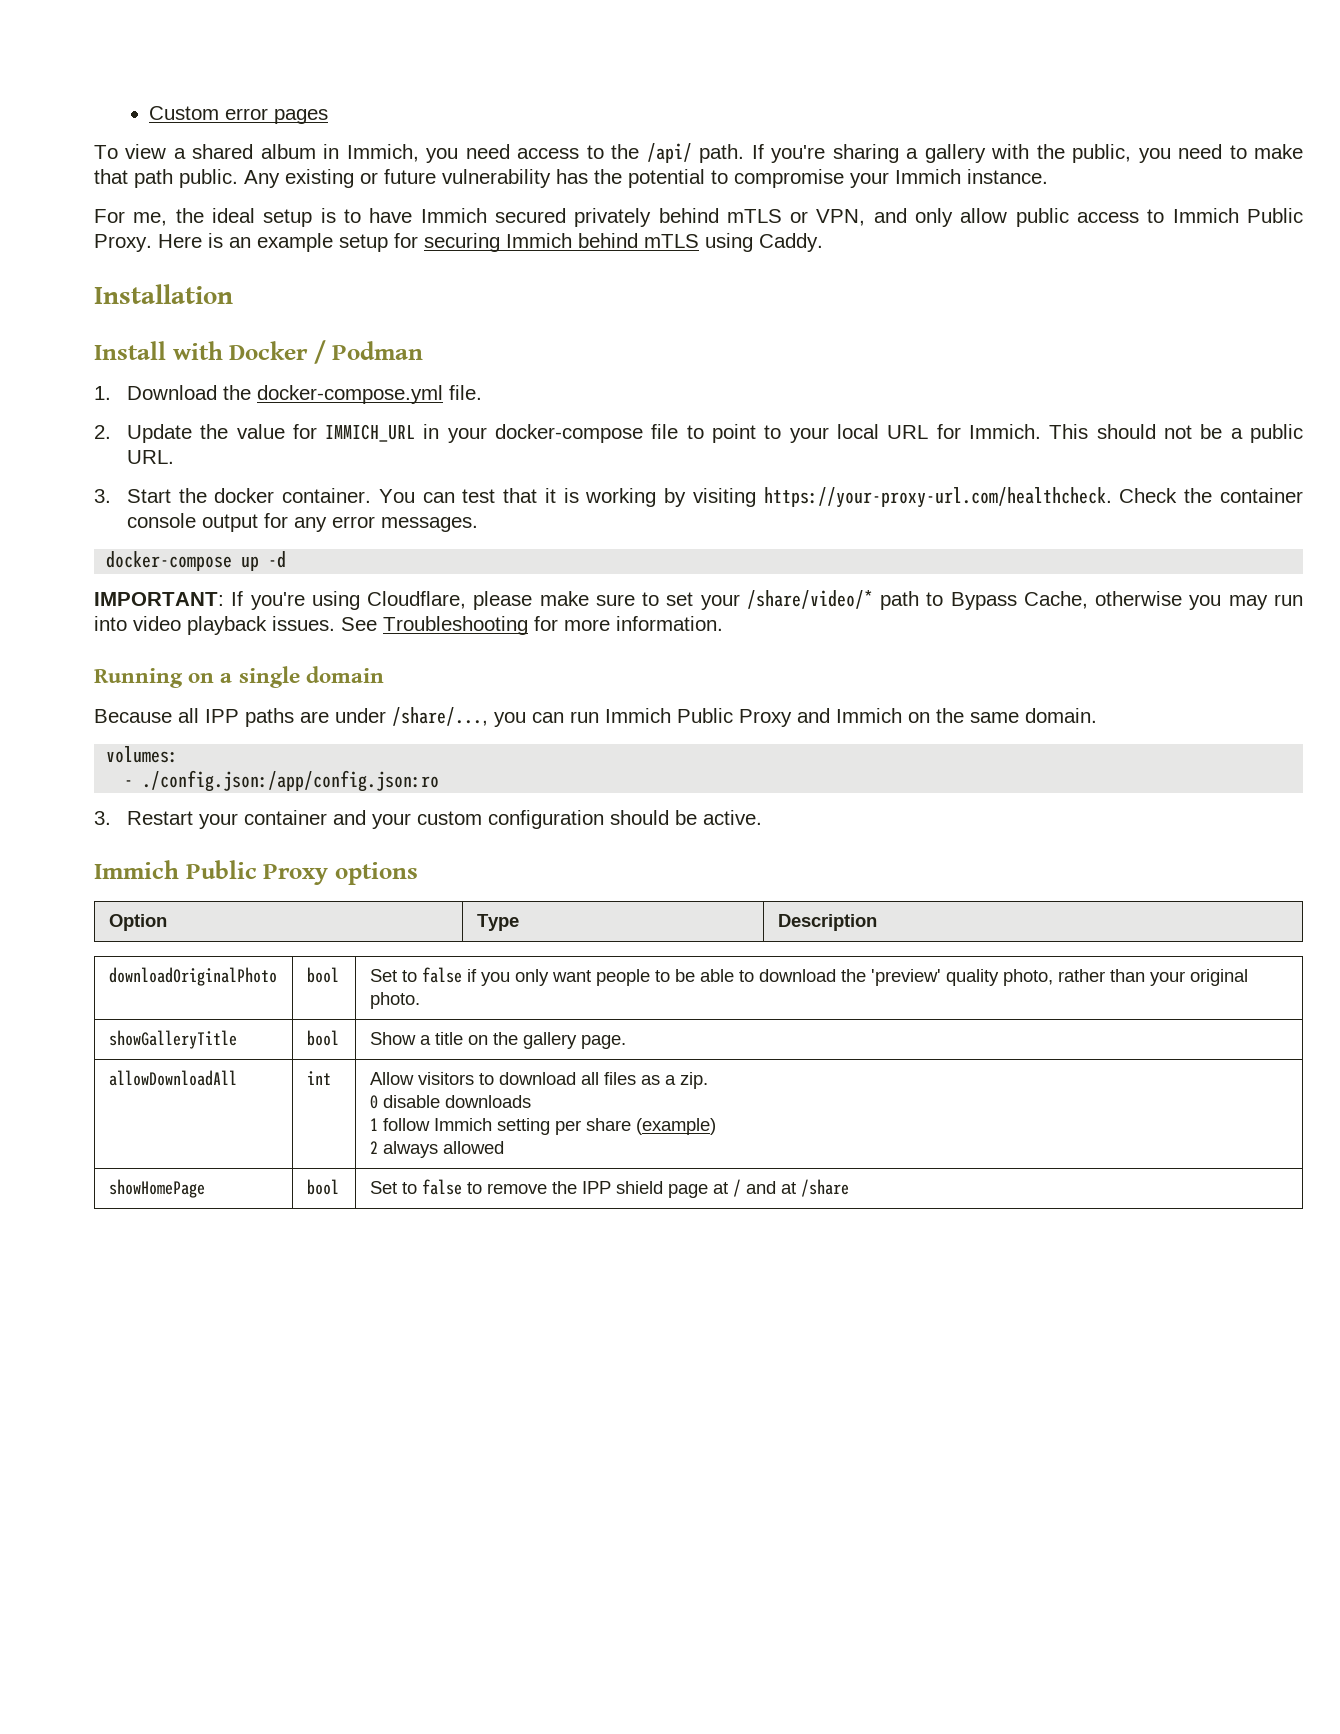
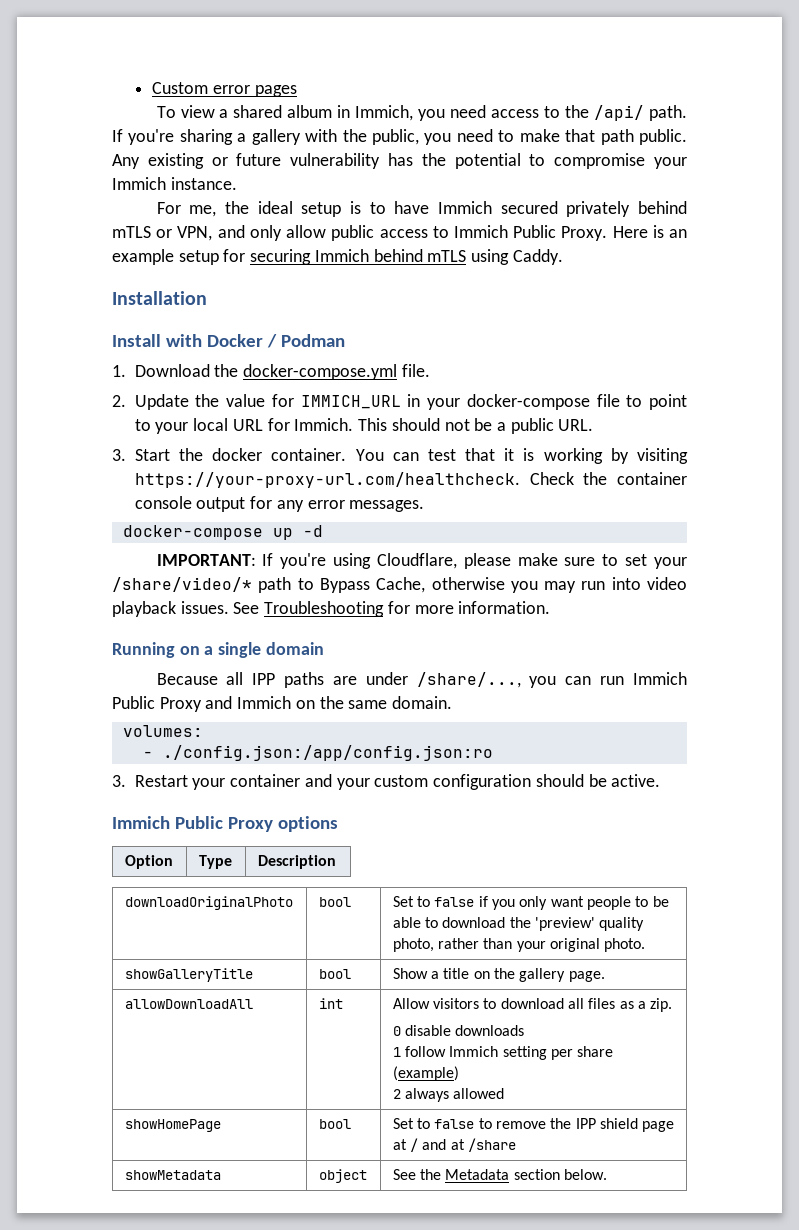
(849, 1188) none -> [124,1170,221,1180] [318,1169,367,1183] [392,1169,607,1180] // showMetadata | object | See the Metadata section below.

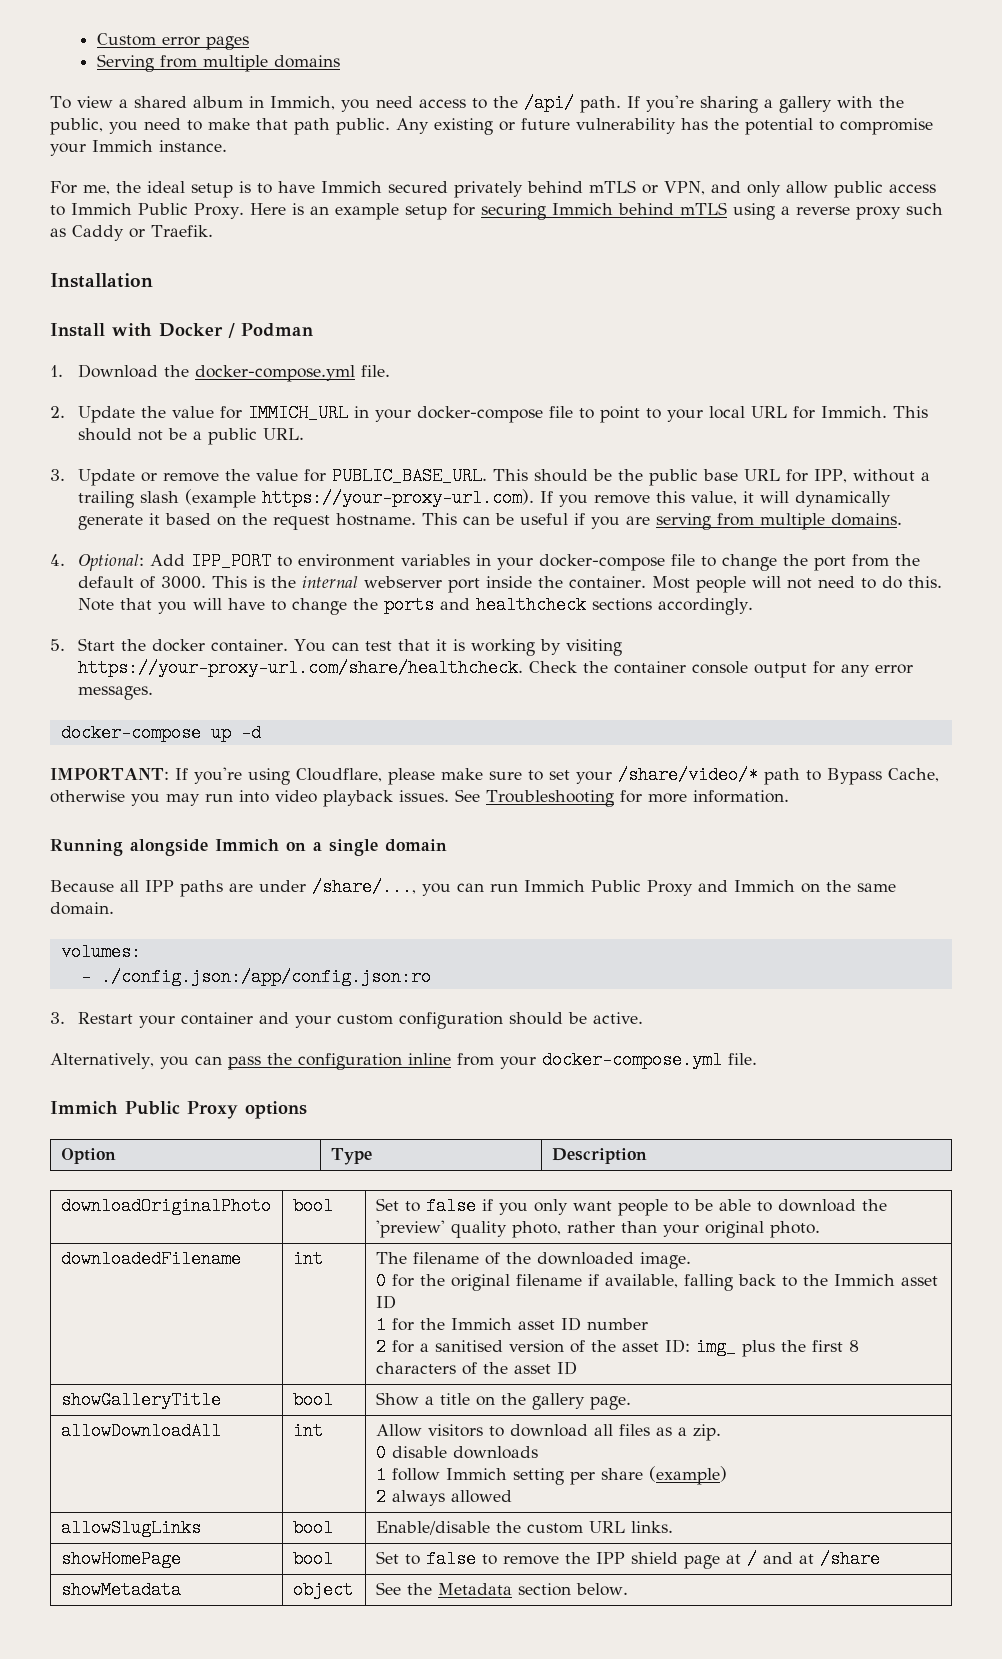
(297, 91) none -> [97,54,341,72] // Serving from multiple domains
[512,249,563,265] Caddy. -> [780,203,943,220] [50,225,213,241] a reverse proxy such as Caddy or Traefik.
(126, 455) none -> [77,467,930,486] [77,489,891,508] [77,513,902,530] [50,552,920,571] [77,576,942,593] [77,596,753,615] [50,639,65,651] Update or remove the value for PUBLIC_BASE_URL. This should be the public base URL for IPP, without a trailing slash (example https://your-proxy-url.com). If you remove this value, it will dynamically generate it based on the request hostname. This can be useful if you are serving from multiple domains. // 4. Optional: Add IPP_PORT to environment variables in your docker-compose file to change the port from the default of 3000. This is the internal webserver port inside the container. Most people will not need to do this. Note that you will have to change the ports and healthcheck sections accordingly. // 5.
[134,472,520,488] https://your-proxy-url.com/healthcheck. -> [77,659,523,677] https://your-proxy-url.com/share/healthcheck.
(175, 650) none -> [130,839,279,856] alongside Immich
(661, 780) none -> [50,1051,757,1070] // Alternatively, you can pass the configuration inline from your docker-compose.yml file.
(646, 945) none -> [60,1250,241,1268] [292,1250,323,1268] [375,1252,691,1269] [375,1272,938,1291] [375,1295,396,1309] [375,1316,648,1334] [375,1338,859,1357] [375,1361,577,1375] // downloadedFilename | int | The filename of the downloaded image. // 0 for the original filename if available, falling back to the Immich asset ID // 1 for the Immich asset ID number // 2 for a sanitised version of the asset ID: img_ plus the first 8 characters of the asset ID
(505, 1093) none -> [60,1519,201,1537] [292,1519,333,1537] [375,1521,673,1535] // allowSlugLinks | bool | Enable/disable the custom URL links.

